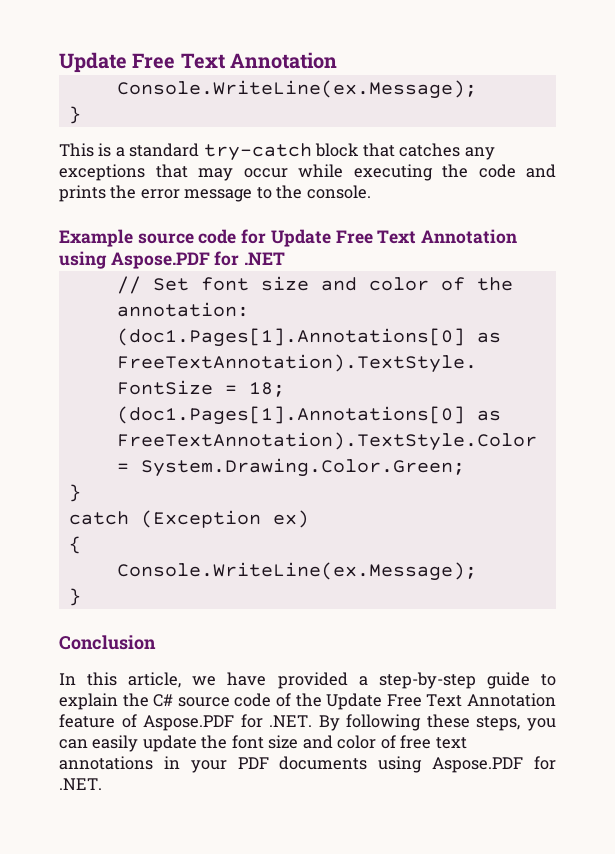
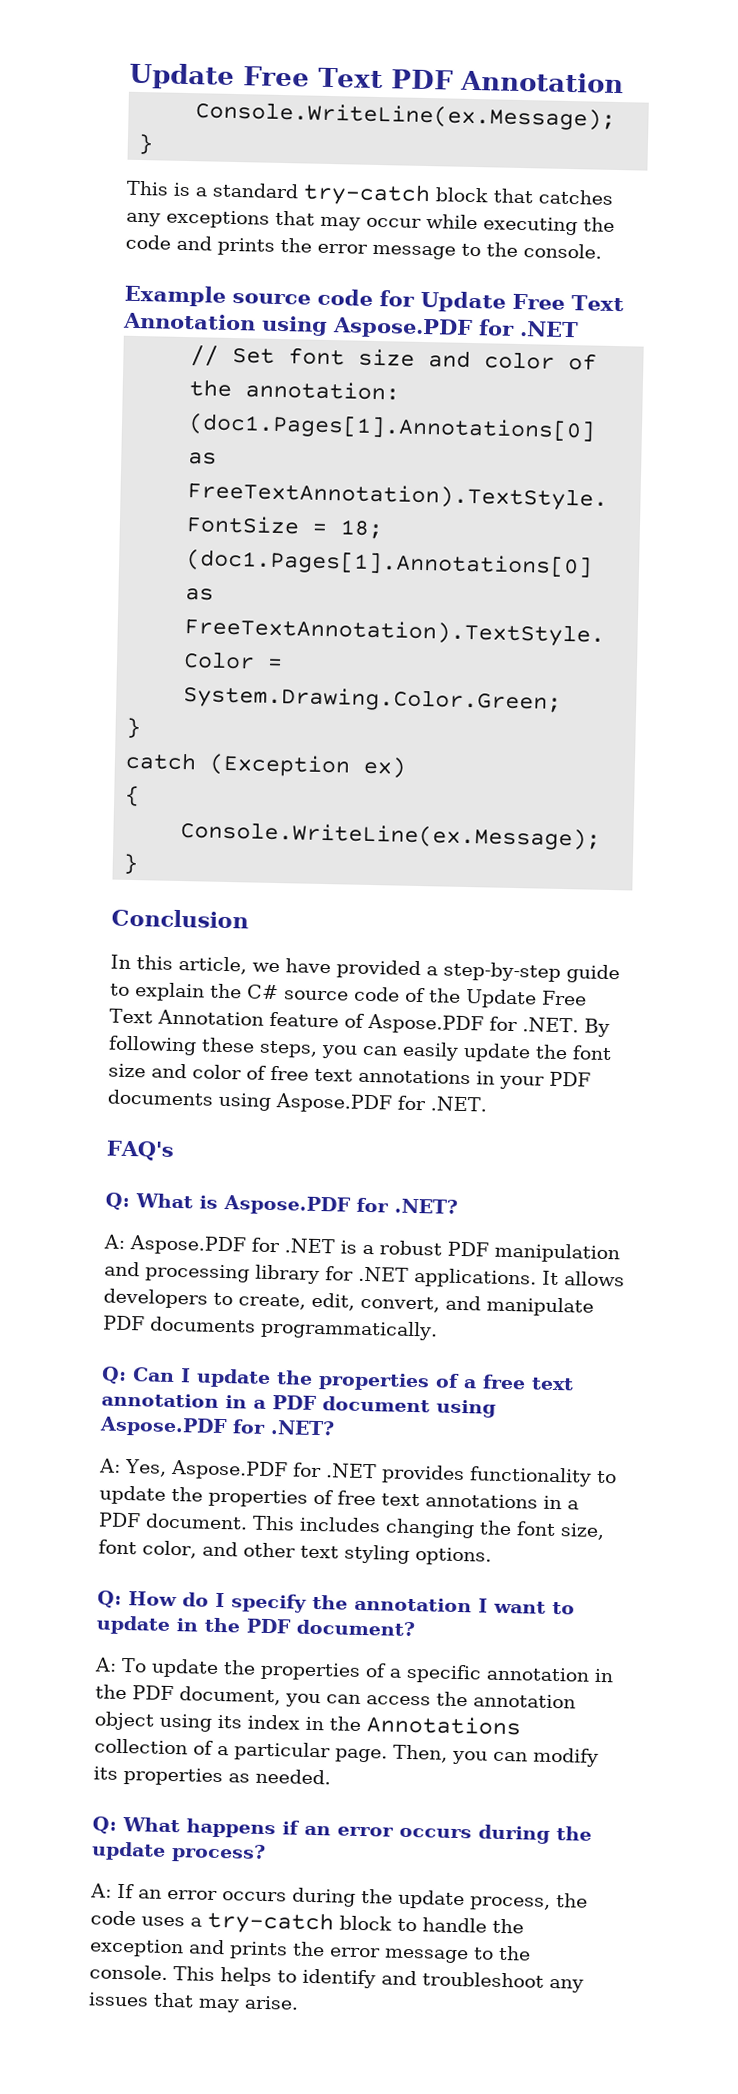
[59,52,225,73] Update Free Text -> [129,62,454,90] Update Free Text PDF
(102, 784) none -> [106,1140,174,1161] [105,1192,458,1216] [103,1234,620,1264] [104,1261,625,1289] [103,1288,594,1317] [103,1315,438,1341] [101,1366,574,1392] [101,1392,496,1418] [99,1416,335,1438] [99,1458,617,1487] [99,1485,579,1510] [98,1512,605,1541] [98,1539,492,1566] [97,1590,575,1615] [96,1615,415,1637] [94,1657,614,1684] [95,1684,576,1709] [94,1711,521,1736] [94,1738,599,1767] [93,1766,331,1787] [92,1816,592,1844] [91,1841,266,1863] [90,1883,588,1911] [90,1910,524,1935] [89,1938,531,1964] [89,1964,584,1993] [88,1992,299,2013] // FAQ's // Q: What is Aspose.PDF for .NET? // A: Aspose.PDF for .NET is a robust PDF manipulation and processing library for .NET applications. It allows developers to create, edit, convert, and manipulate PDF documents programmatically. // Q: Can I update the properties of a free text annotation in a PDF document using Aspose.PDF for .NET? // A: Yes, Aspose.PDF for .NET provides functionality to update the properties of free text annotations in a PDF document. This includes changing the font size, font color, and other text styling options. // Q: How do I specify the annotation I want to update in the PDF document? // A: To update the properties of a specific annotation in the PDF document, you can access the annotation object using its index in the Annotations collection of a particular page. Then, you can modify its properties as needed. // Q: What happens if an error occurs during the update process? // A: If an error occurs during the update process, the code uses a try-catch block to handle the exception and prints the error message to the console. This helps to identify and troubleshoot any issues that may arise.

